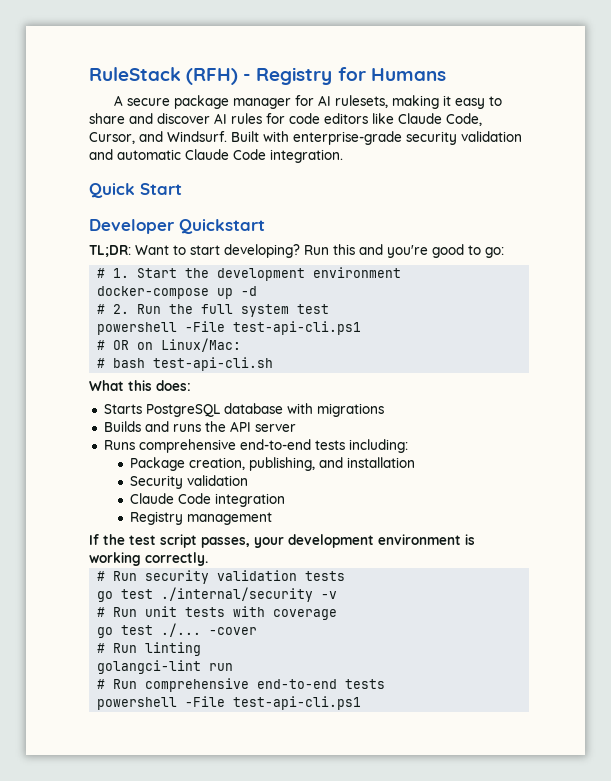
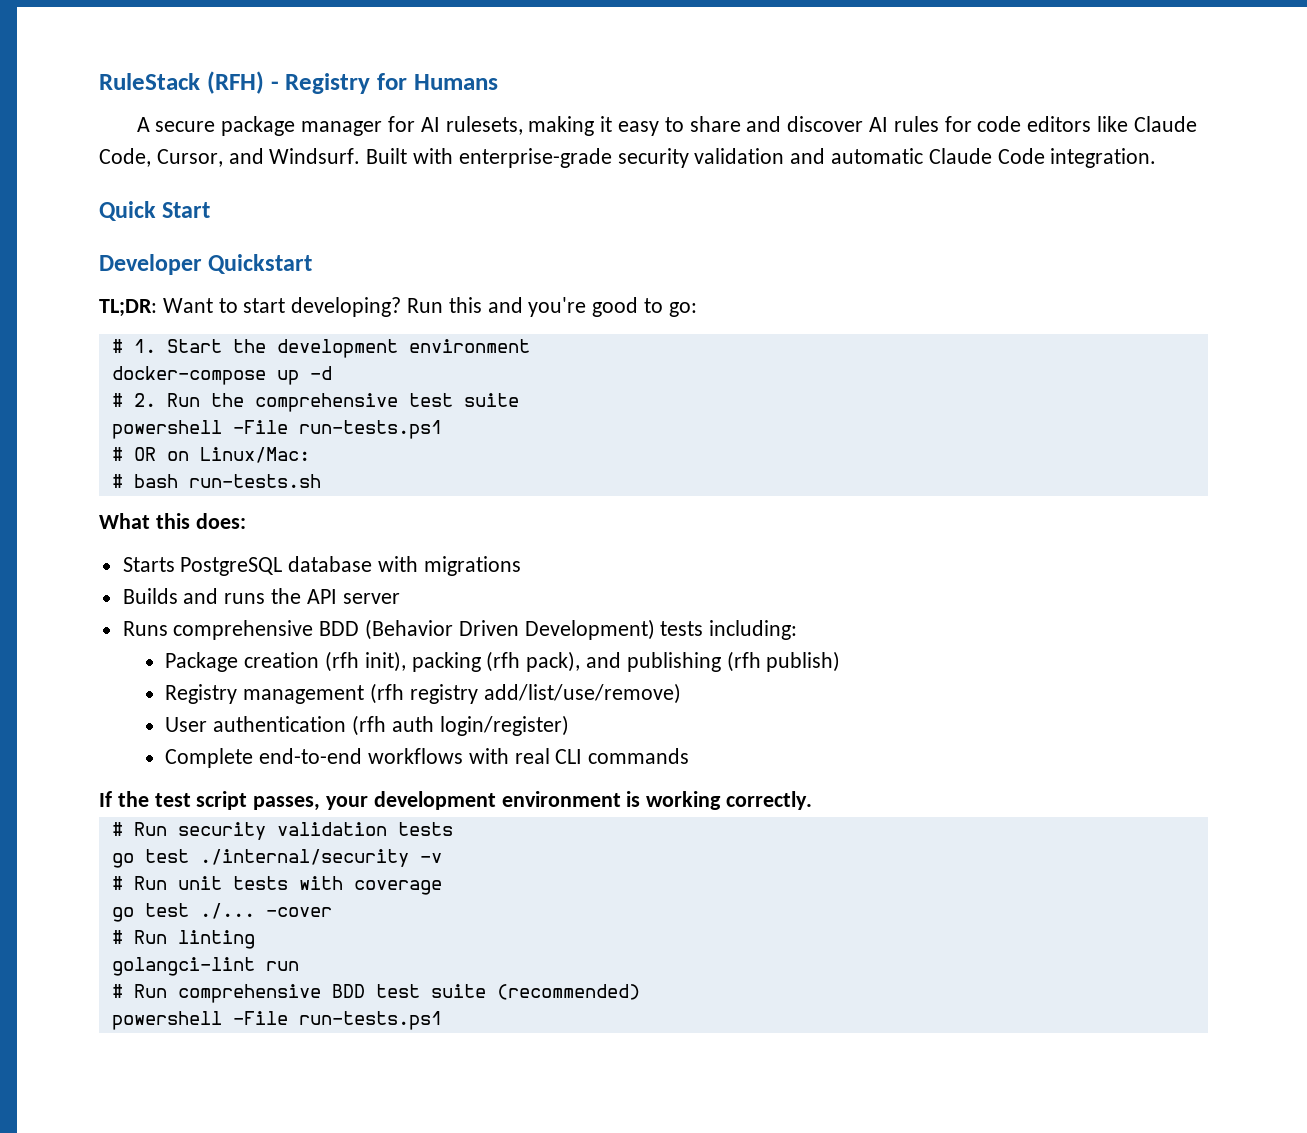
[201,304,330,317] [97,321,362,335] full system test // powershell -File test-api-cli.ps1 -> [254,393,519,412] [111,420,442,439] comprehensive test suite // powershell -File run-tests.ps1
[153,357,274,371] test-api-cli.sh -> [188,474,321,488] run-tests.sh
[239,439,311,450] end-to-end -> [319,619,655,640] BDD (Behavior Driven Development)
[189,457,416,471] [130,475,249,489] [130,493,286,507] [130,511,273,525] creation, publishing, and installation // Security validation // Claude Code integration // Registry management -> [244,651,841,672] [165,683,681,704] [165,715,569,736] [165,748,690,768] creation (rfh init), packing (rfh pack), and publishing (rfh publish) // Registry management (rfh registry add/list/use/remove) // User authentication (rfh auth login/register) // Complete end-to-end workflows with real CLI commands
[257,679,386,689] [97,696,362,710] end-to-end tests // powershell -File test-api-cli.ps1 -> [331,984,640,1000] [111,1011,442,1030] BDD test suite (recommended) // powershell -File run-tests.ps1

